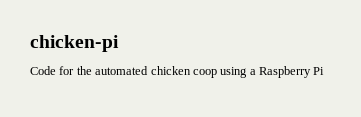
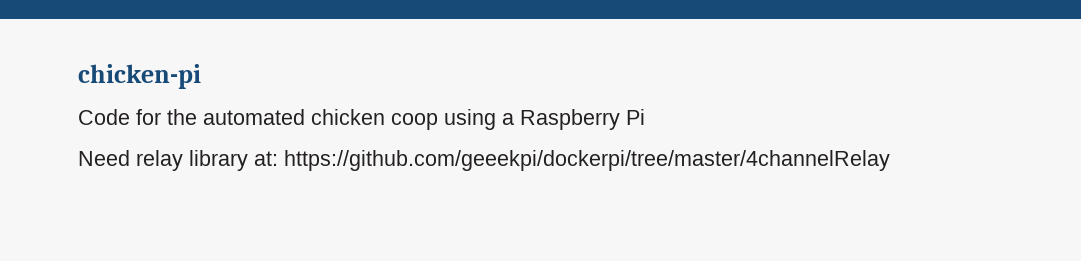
(325, 71) none -> [78,150,890,171] // Need relay library at: https://github.com/geeekpi/dockerpi/tree/master/4channelRelay

